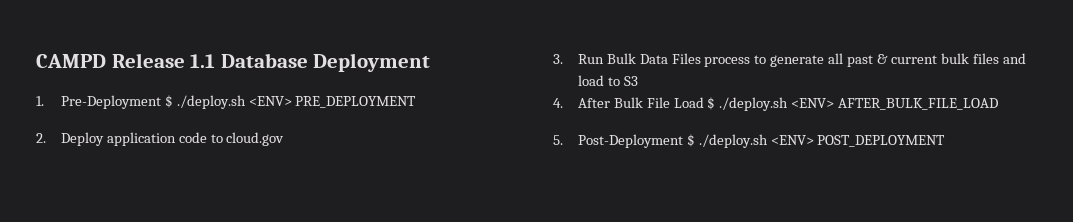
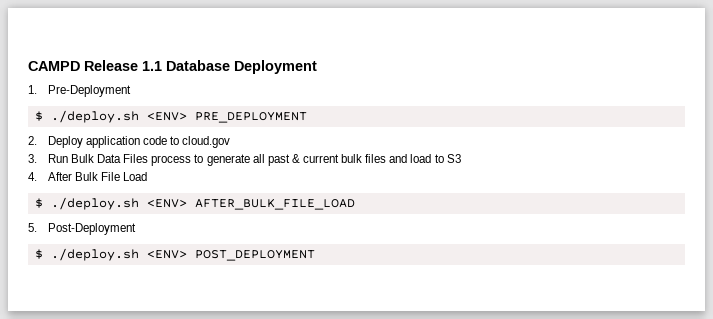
(161, 102) none -> (131, 91) //
(704, 102) none -> (148, 176) //
(683, 141) none -> (136, 229) //

